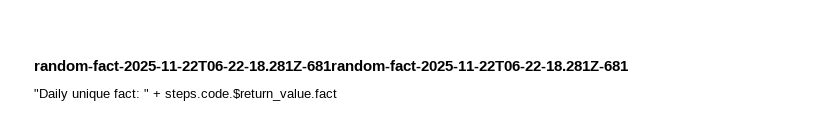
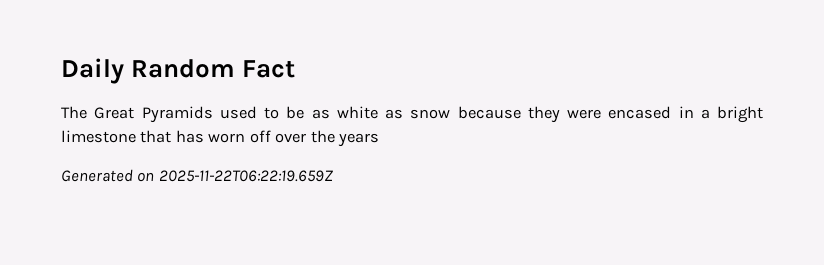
[34,60,628,71] [34,89,337,101] random-fact-2025-11-22T06-22-18.281Z-681random-fact-2025-11-22T06-22-18.281Z-681 // "Daily unique fact: " + steps.code.$return_value.fact -> [61,58,296,84] [61,106,763,123] [61,130,380,147] [61,169,333,182] Daily Random Fact // The Great Pyramids used to be as white as snow because they were encased in a bright limestone that has worn off over the years // Generated on 2025-11-22T06:22:19.659Z

